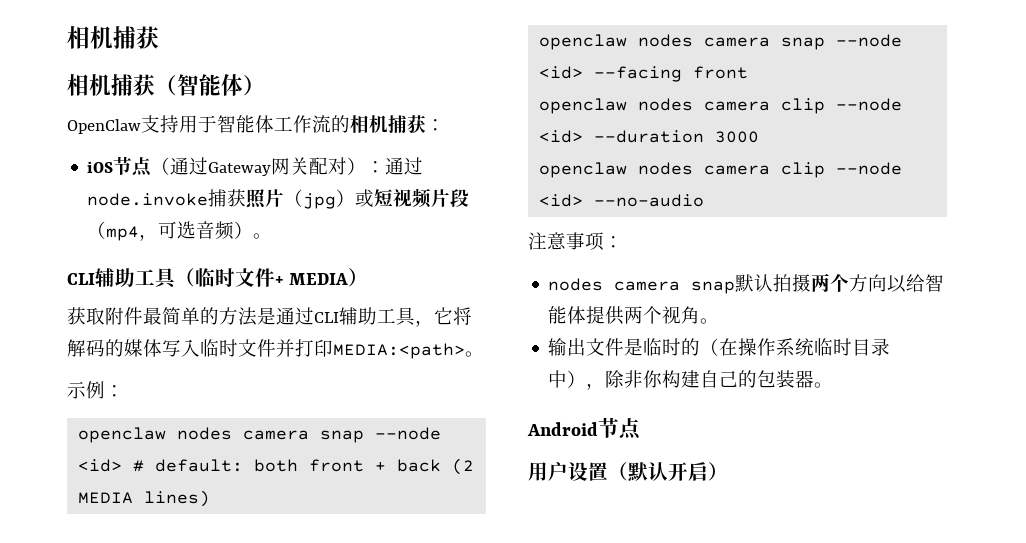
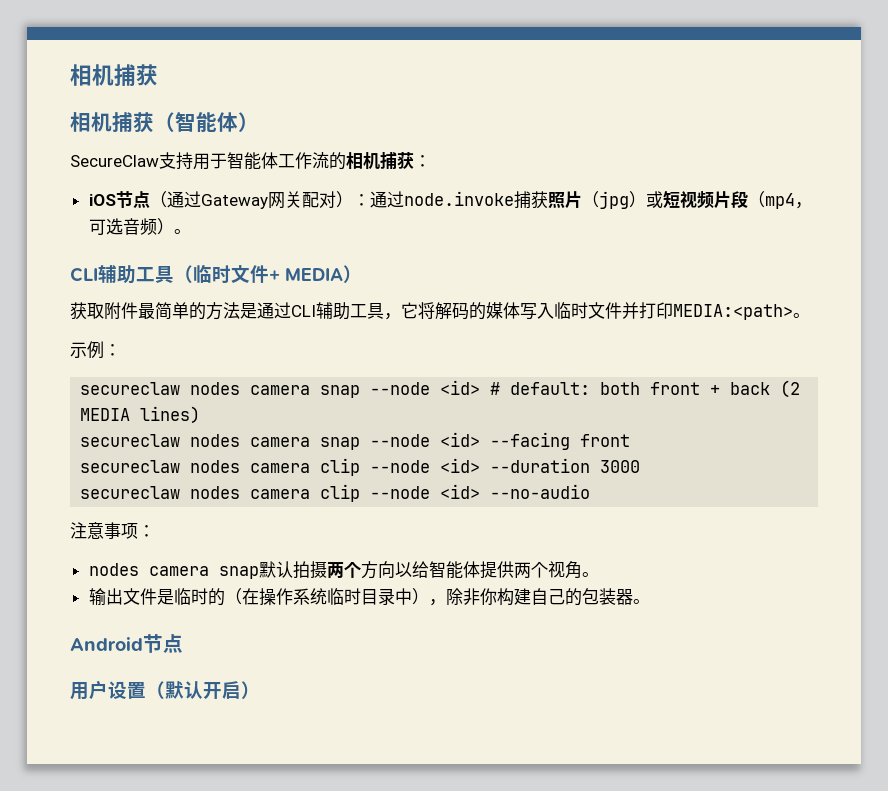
[67,119,141,134] OpenClaw -> [70,155,159,167] SecureClaw
[78,427,167,443] openclaw -> [80,382,181,395] secureclaw
[539,34,628,50] openclaw -> [80,434,181,447] secureclaw
[539,98,628,114] openclaw -> [80,460,181,473] secureclaw
[539,162,628,178] openclaw -> [80,486,181,499] secureclaw

